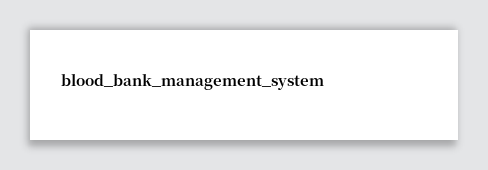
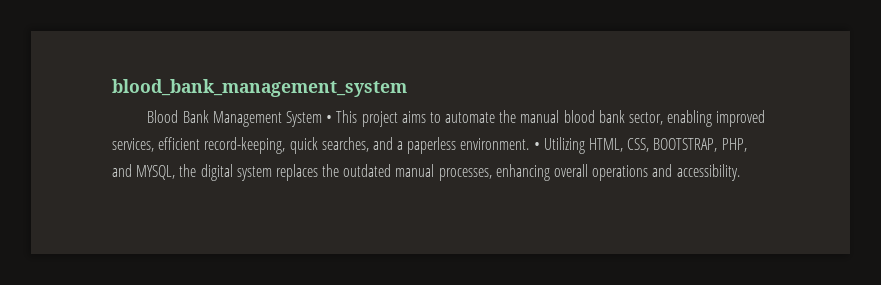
(324, 81) none -> [147,110,766,127] [112,137,747,154] [112,164,740,181] // Blood Bank Management System • This project aims to automate the manual blood bank sector, enabling improved services, efficient record-keeping, quick searches, and a paperless environment. • Utilizing HTML, CSS, BOOTSTRAP, PHP, and MYSQL, the digital system replaces the outdated manual processes, enhancing overall operations and accessibility.

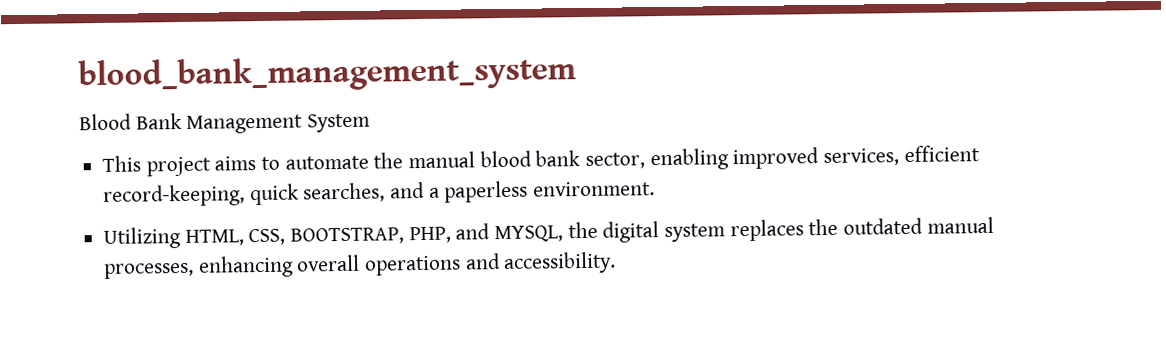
[326,115,333,123] • -> (371, 123) //
[533,142,540,150] • -> (656, 189) //

